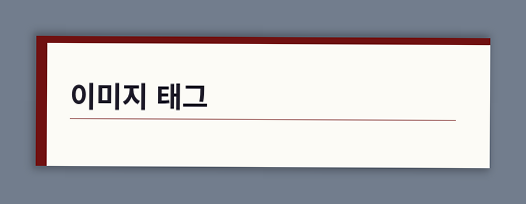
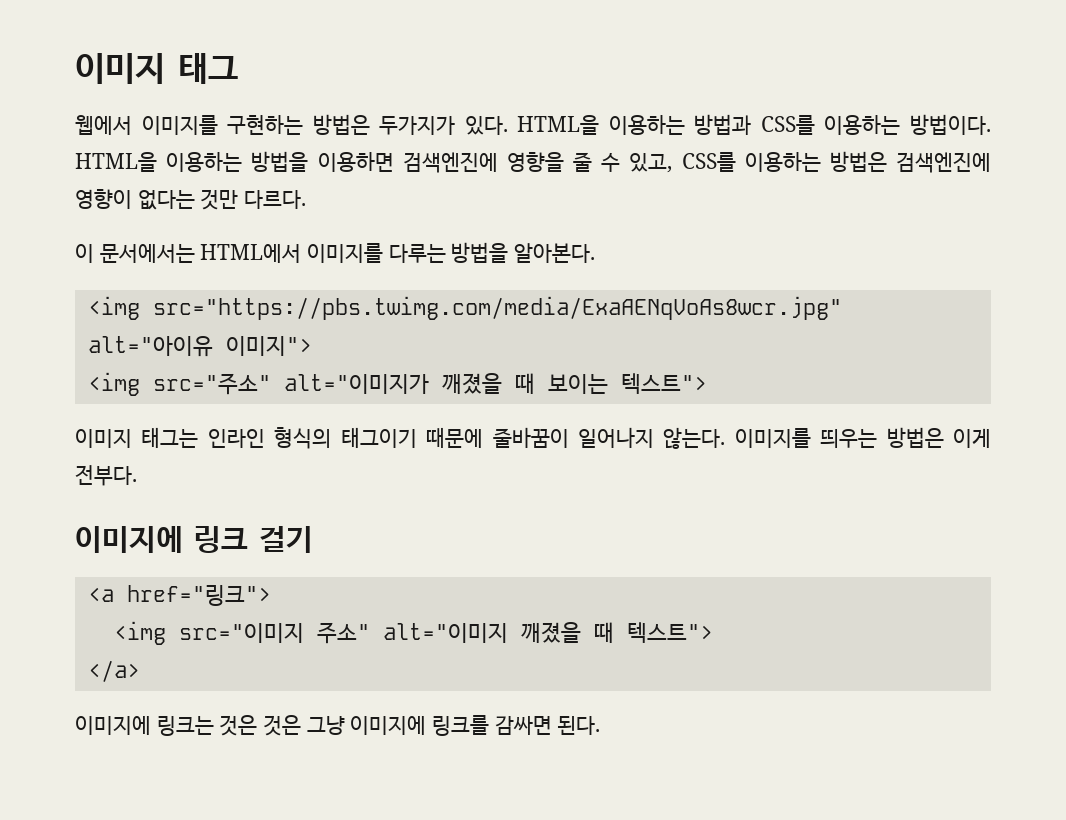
(209, 96) none -> [75,114,991,135] [75,151,991,173] [75,189,307,210] [75,242,596,263] [87,296,842,320] [87,336,312,357] [87,372,707,396] [75,427,991,449] [75,465,137,486] [75,526,313,553] [87,585,271,606] [113,621,713,645] [87,660,140,682] [75,715,601,736] // 웹에서 이미지를 구현하는 방법은 두가지가 있다. HTML을 이용하는 방법과 CSS를 이용하는 방법이다. HTML을 이용하는 방법을 이용하면 검색엔진에 영향을 줄 수 있고, CSS를 이용하는 방법은 검색엔진에 영향이 없다는 것만 다르다. // 이 문서에서는 HTML에서 이미지를 다루는 방법을 알아본다. // <img src="https://pbs.twimg.com/media/ExaAENqVoAs8wcr.jpg" alt="아이유 이미지"> // <img src="주소" alt="이미지가 깨졌을 때 보이는 텍스트"> // 이미지 태그는 인라인 형식의 태그이기 때문에 줄바꿈이 일어나지 않는다. 이미지를 띄우는 방법은 이게 전부다. // 이미지에 링크 걸기 // <a href="링크"> // <img src="이미지 주소" alt="이미지 깨졌을 때 텍스트"> // </a> // 이미지에 링크는 것은 것은 그냥 이미지에 링크를 감싸면 된다.

